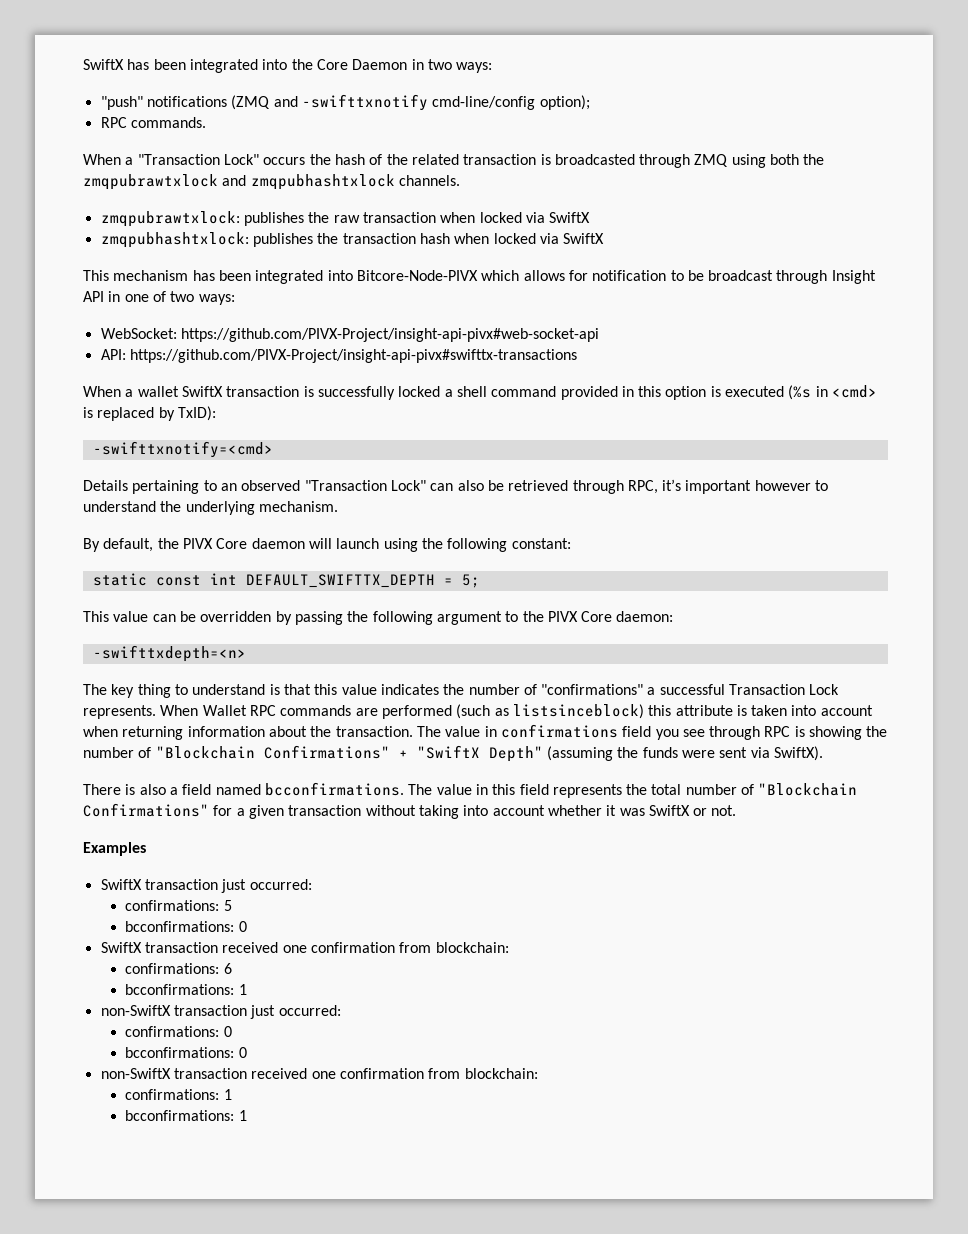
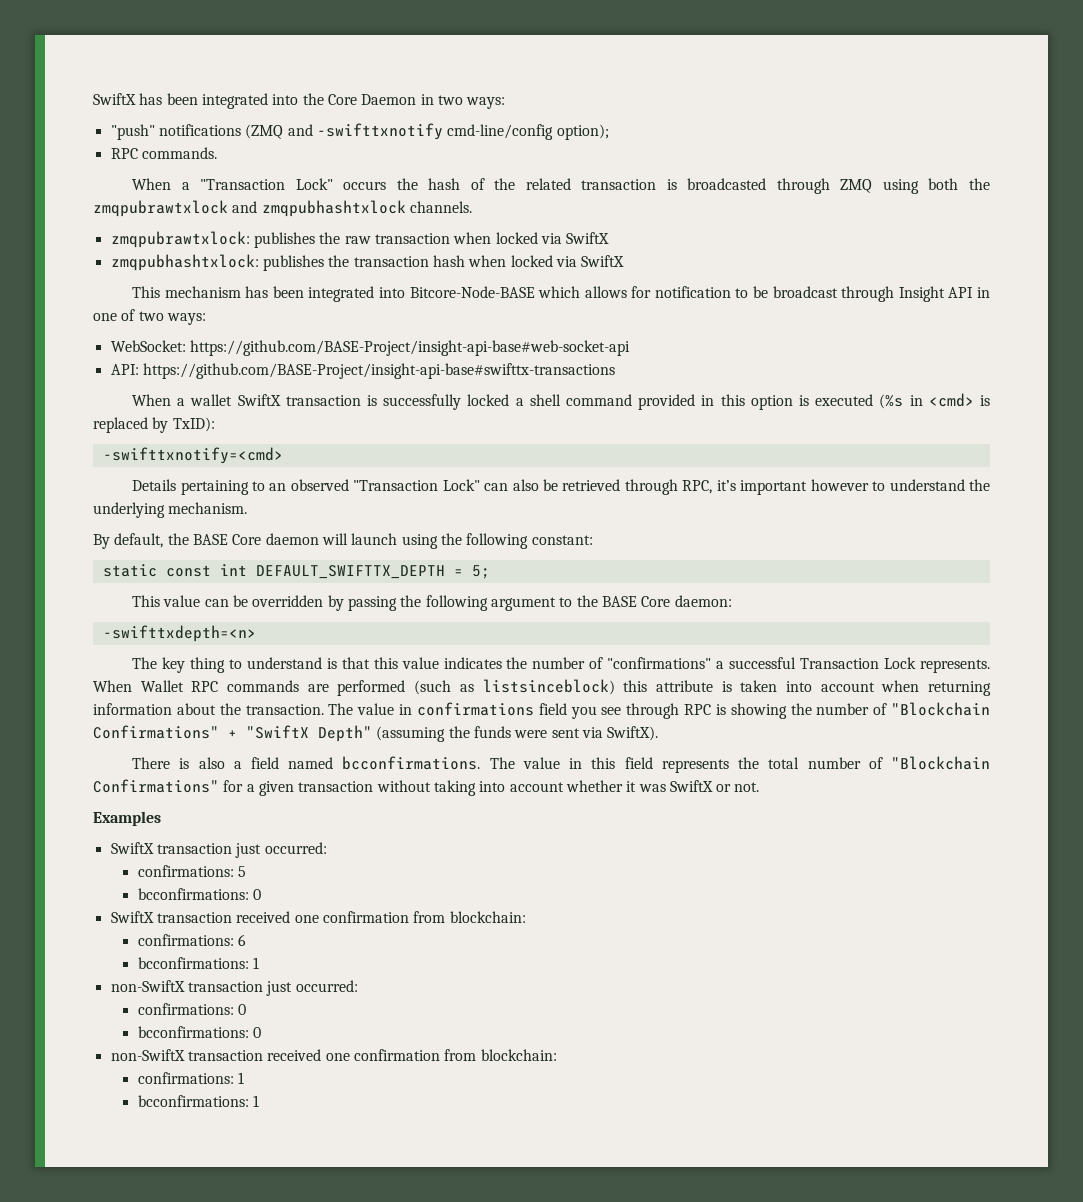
[356,270,478,281] Bitcore-Node-PIVX -> [409,286,535,298] Bitcore-Node-BASE
[180,328,599,342] https://github.com/PIVX-Project/insight-api-pivx#web-socket-api -> [189,340,630,356] https://github.com/BASE-Project/insight-api-base#web-socket-api
[129,349,577,363] https://github.com/PIVX-Project/insight-api-pivx#swifttx-transactions -> [142,363,615,379] https://github.com/BASE-Project/insight-api-base#swifttx-transactions
[182,538,213,549] PIVX -> [192,534,228,545] BASE
[547,611,578,622] PIVX -> [601,596,637,607] BASE

